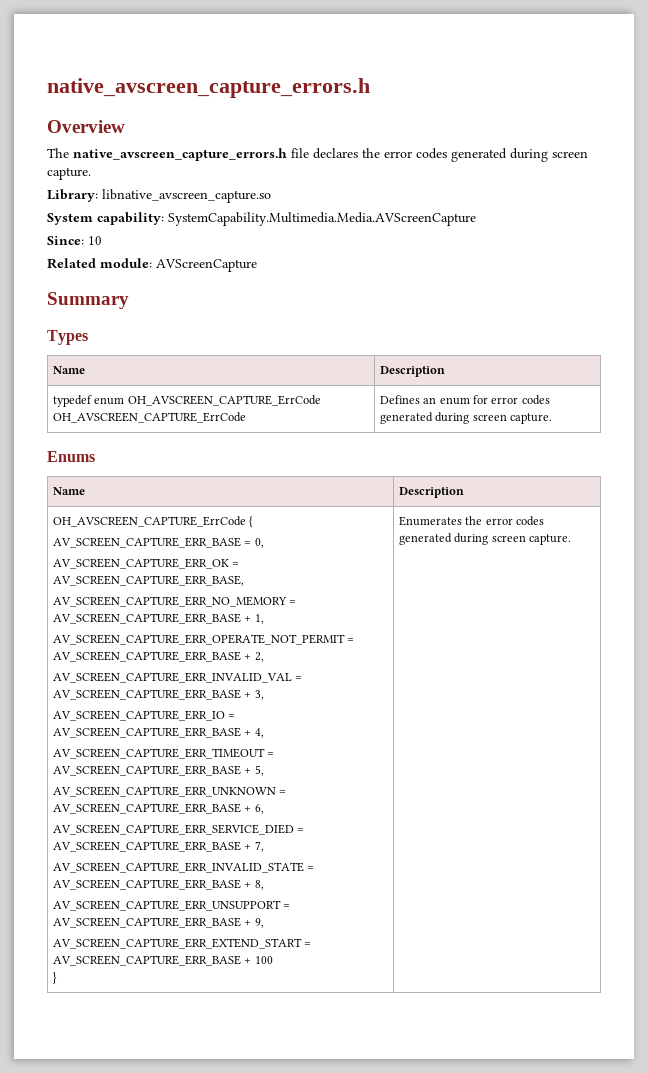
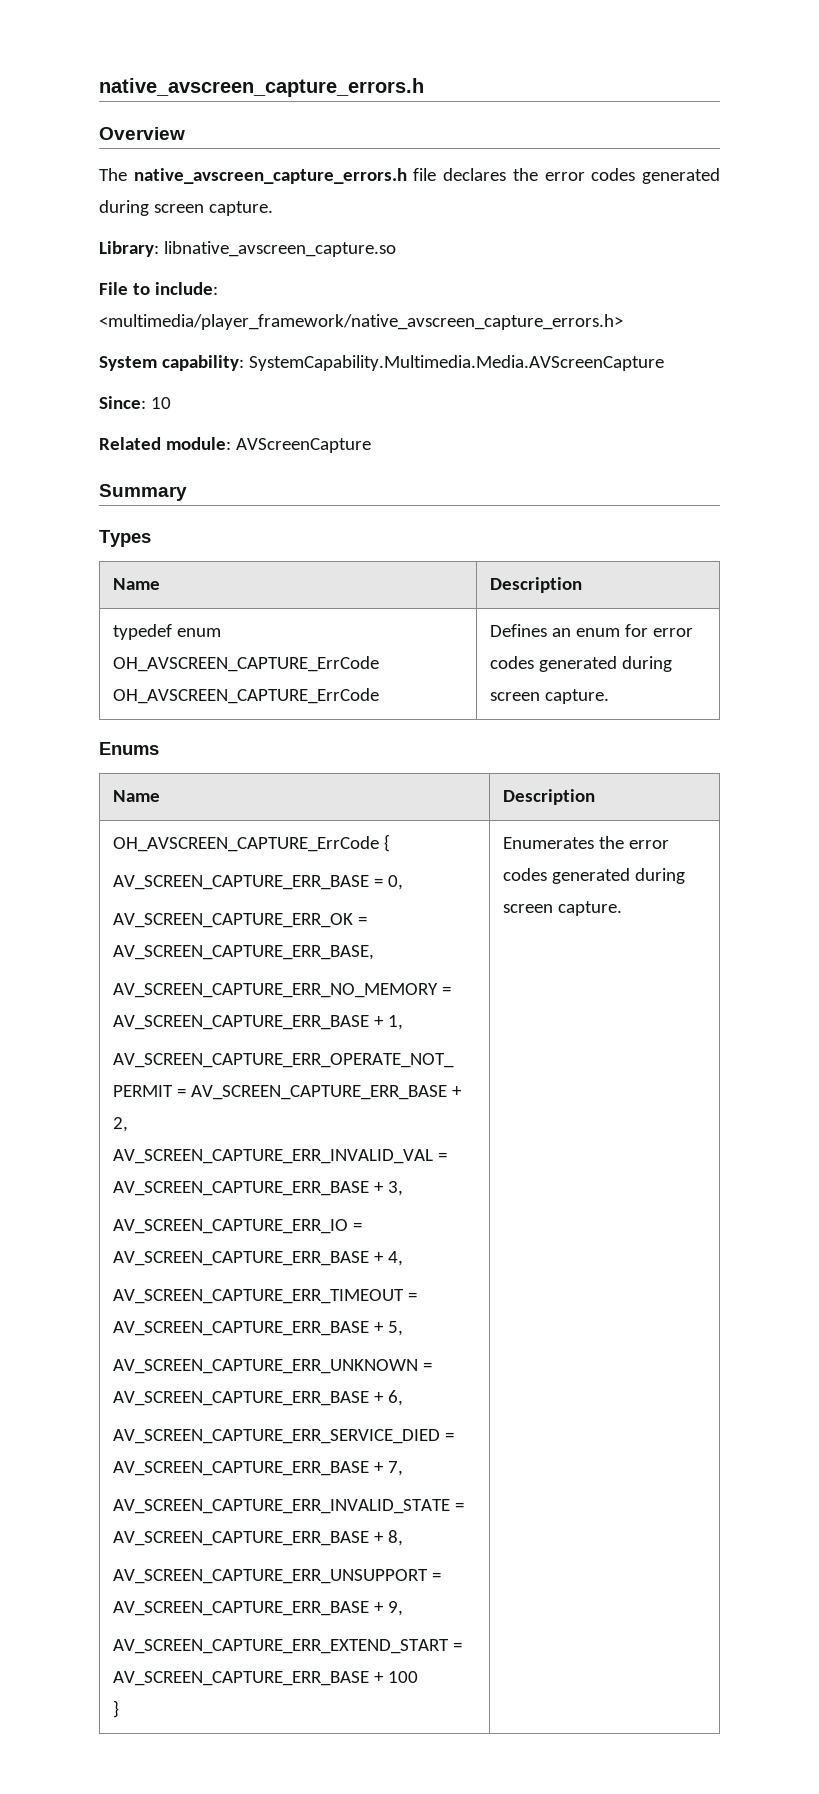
(271, 196) none -> [99,282,218,295] [99,314,623,330] // File to include: <multimedia/player_framework/native_avscreen_capture_errors.h>

